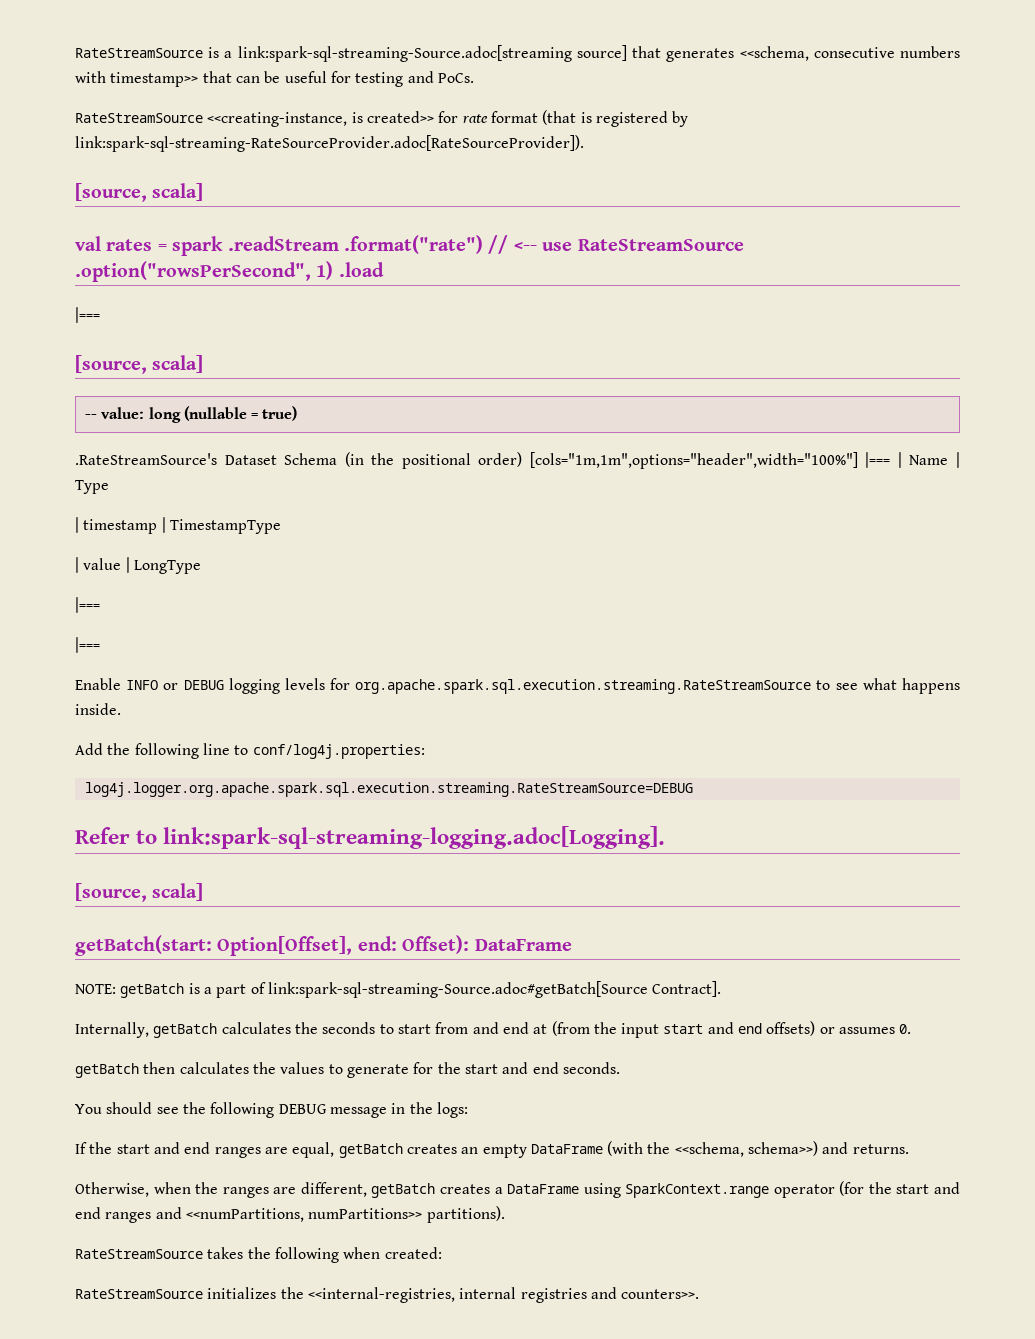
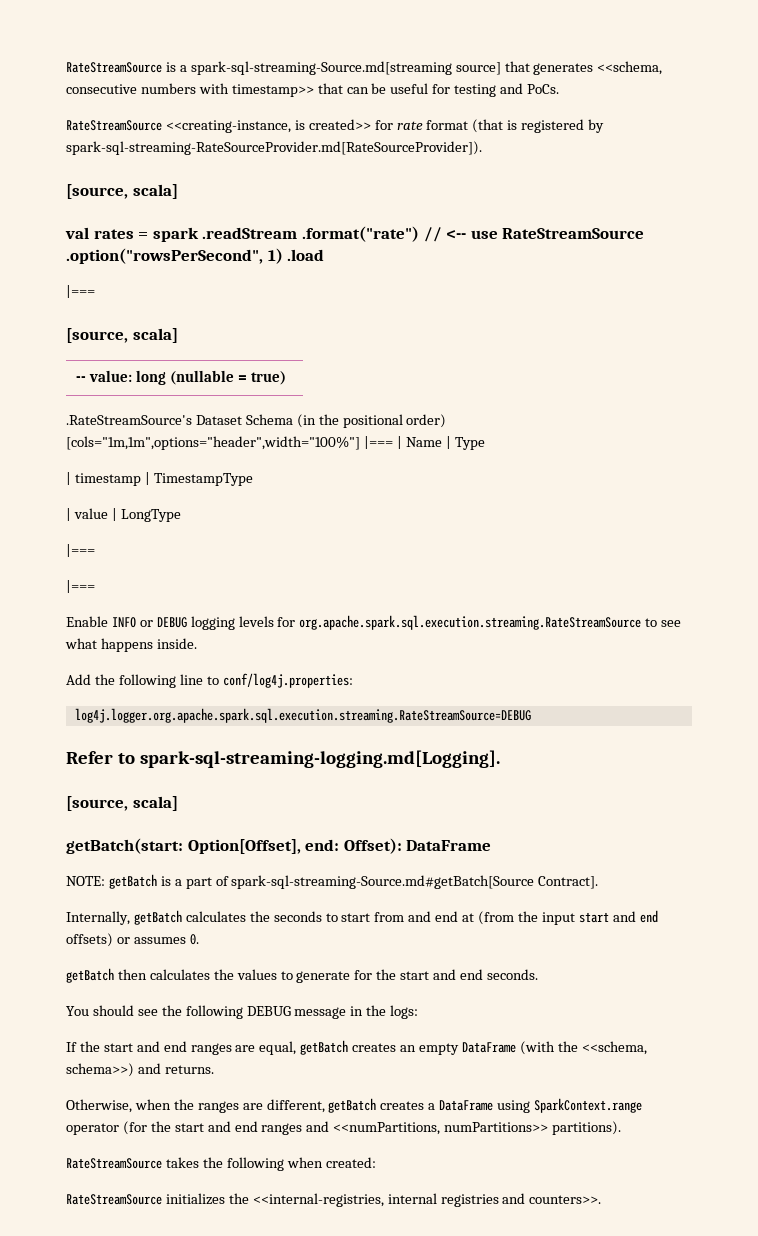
[237,45,572,62] link:spark-sql-streaming-Source.adoc[streaming -> [190,61,452,75] spark-sql-streaming-Source.md[streaming
[75,135,584,152] link:spark-sql-streaming-RateSourceProvider.adoc[RateSourceProvider]). -> [66,141,482,155] spark-sql-streaming-RateSourceProvider.md[RateSourceProvider]).
[163,826,666,849] link:spark-sql-streaming-logging.adoc[Logging]. -> [139,750,500,768] spark-sql-streaming-logging.md[Logging].
[267,981,648,998] link:spark-sql-streaming-Source.adoc#getBatch[Source -> [231,875,535,889] spark-sql-streaming-Source.md#getBatch[Source

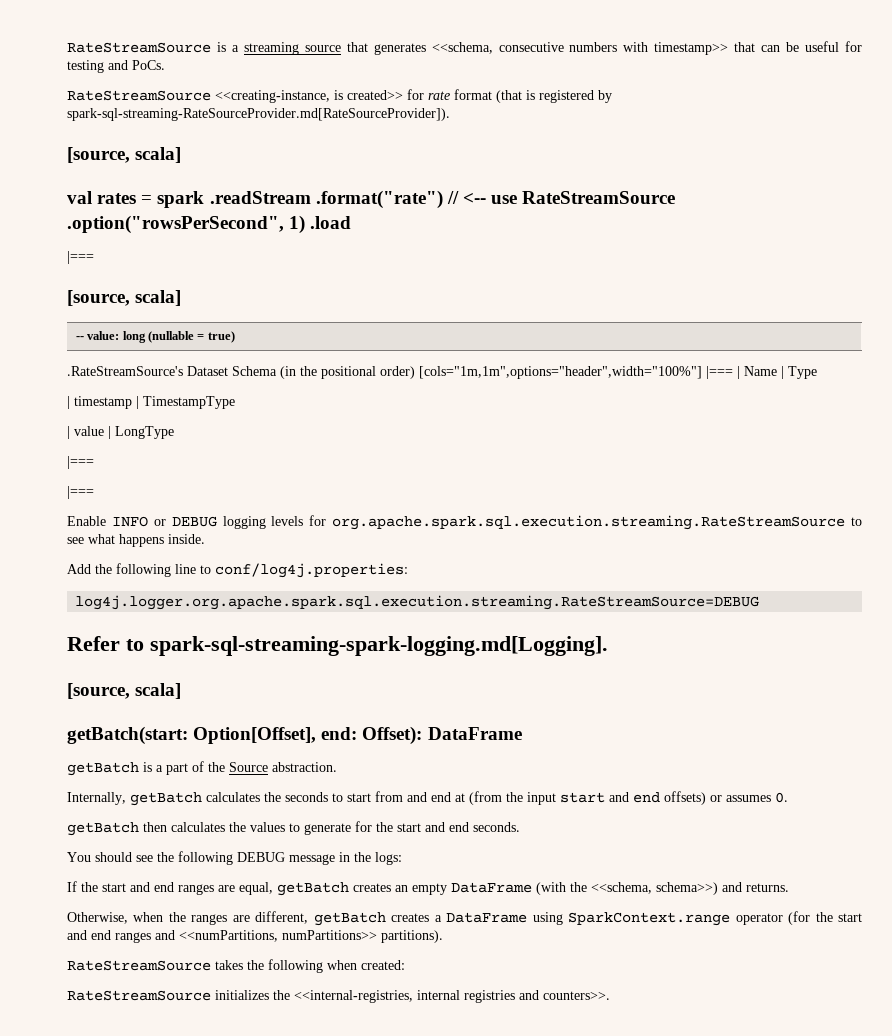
[190,61,501,75] spark-sql-streaming-Source.md[streaming source] -> [243,42,341,55] streaming source
[139,750,500,768] spark-sql-streaming-logging.md[Logging]. -> [150,636,608,656] spark-sql-streaming-spark-logging.md[Logging].
[66,876,105,886] NOTE: -> (522, 733) none
[231,875,599,889] spark-sql-streaming-Source.md#getBatch[Source Contract]. -> [208,762,337,772] the Source abstraction.

